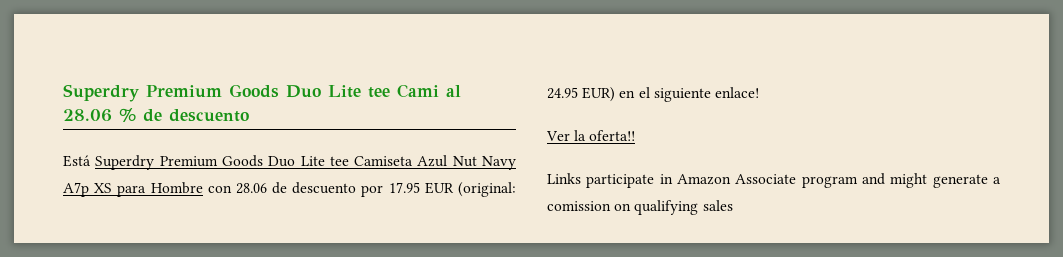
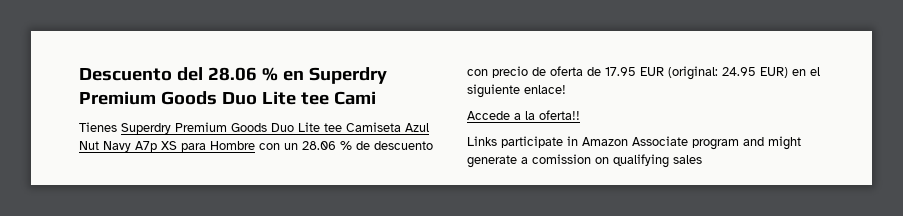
(63, 93) none -> [79,67,304,81] Descuento del 28.06 % en
[446,85,461,97] [63,108,249,122] [63,155,91,167] al 28.06 % de descuento // Está -> [79,122,117,132] // Tienes
[235,182,384,197] 28.06 de descuento por -> [284,141,433,150] [467,66,601,78] un 28.06 % de descuento con precio de oferta de
[546,131,570,141] Ver -> [467,111,521,120] Accede a

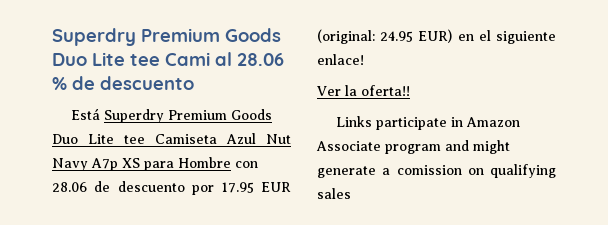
[79,67,304,81] Descuento del 28.06 % en -> (52, 37) none
[79,122,117,132] // Tienes -> [215,52,284,66] [52,76,194,90] [70,108,100,120] al 28.06 % de descuento // Está
[284,141,433,150] [467,66,601,78] un 28.06 % de descuento con precio de oferta de -> [52,181,215,195] 28.06 de descuento por
[467,111,521,120] Accede a -> [317,86,341,96] Ver

